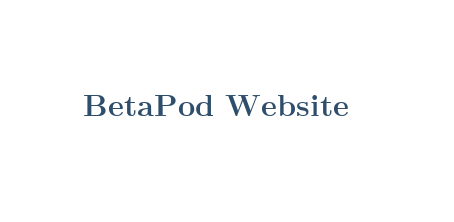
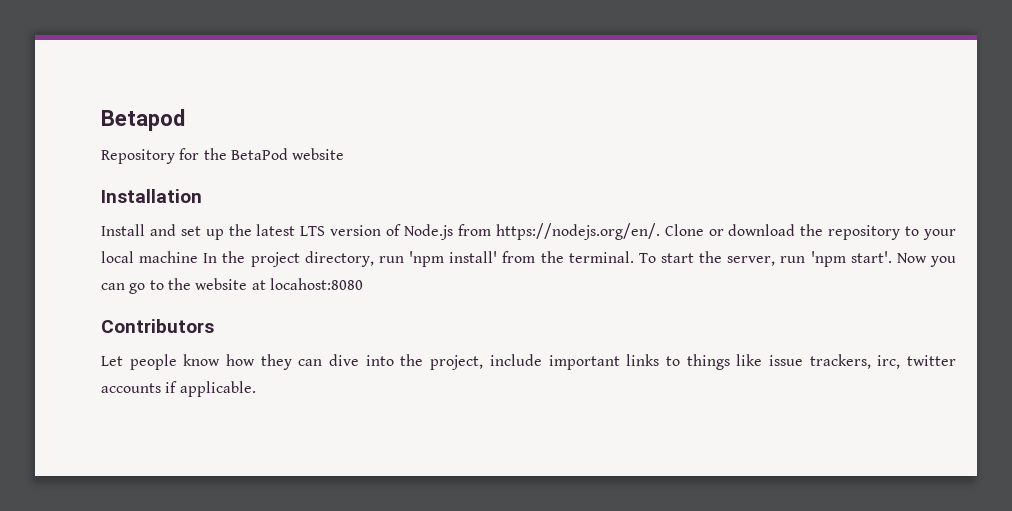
[83,95,349,116] BetaPod Website -> [101,109,185,131] [101,148,345,164] [101,189,202,203] [101,223,957,240] [101,251,956,267] [101,278,363,294] [101,319,214,333] [101,354,957,370] [101,381,256,397] Betapod // Repository for the BetaPod website // Installation // Install and set up the latest LTS version of Node.js from https://nodejs.org/en/. Clone or download the repository to your local machine In the project directory, run 'npm install' from the terminal. To start the server, run 'npm start'. Now you can go to the website at locahost:8080 // Contributors // Let people know how they can dive into the project, include important links to things like issue trackers, irc, twitter accounts if applicable.

